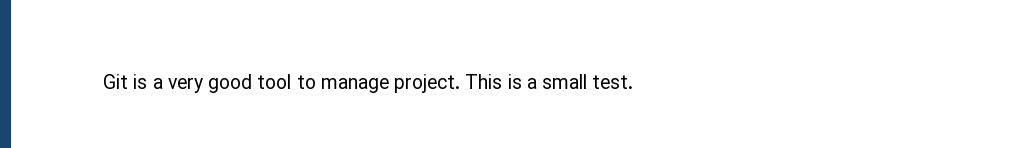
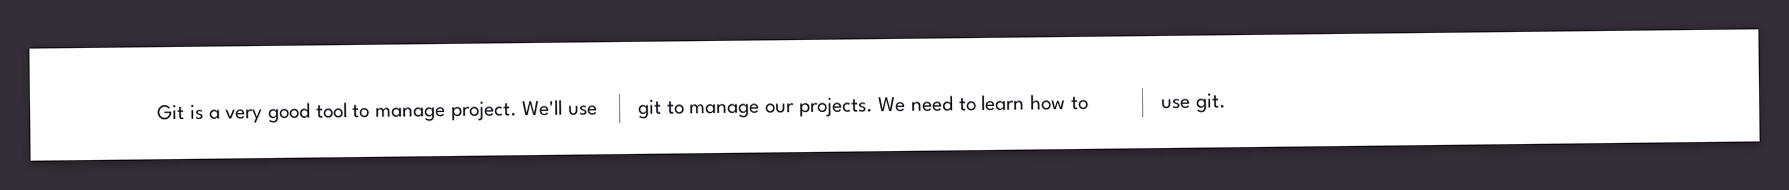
[465,74,634,89] This is a small test. -> [522,93,1227,119] We'll use git to manage our projects. We need to learn how to use git.

